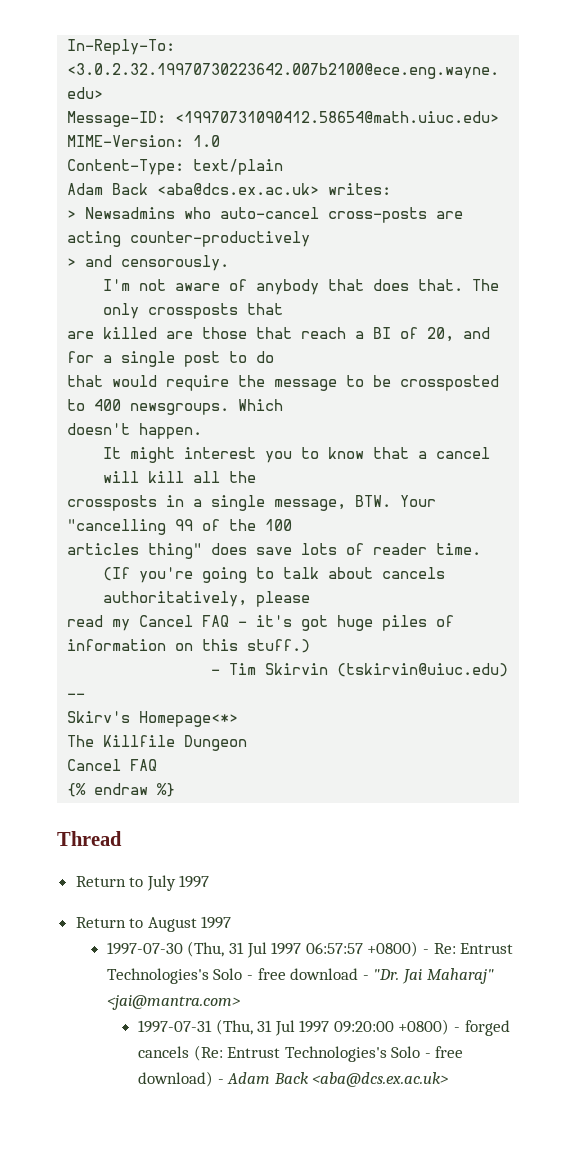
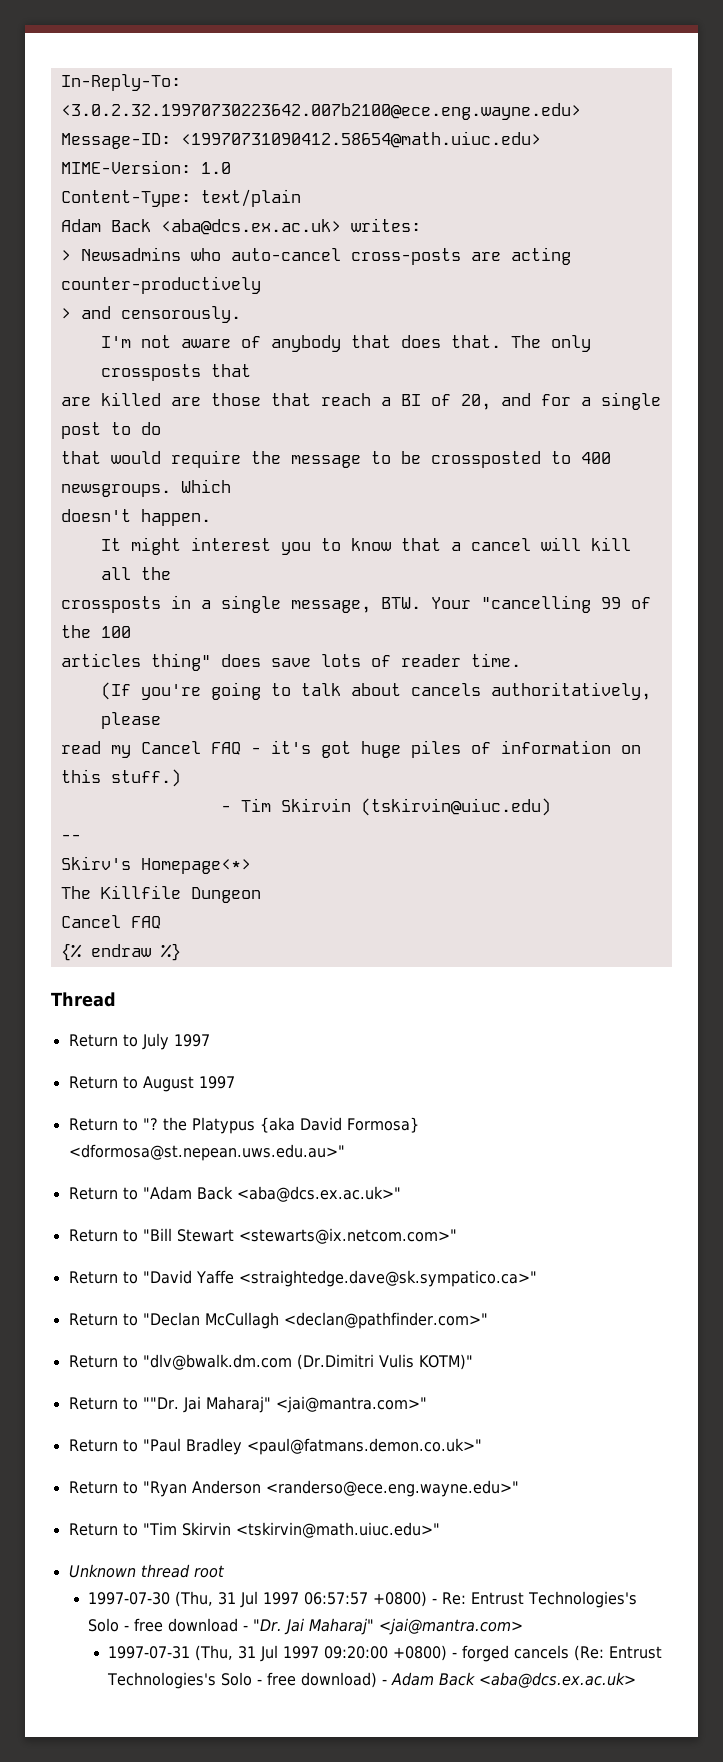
(232, 922) none -> [68,1117,419,1134] [68,1144,345,1161] [68,1186,401,1202] [68,1228,457,1244] [68,1270,537,1287] [68,1312,488,1329] [68,1354,473,1370] [68,1396,427,1413] [68,1438,482,1455] [68,1480,519,1497] [68,1522,440,1538] [68,1564,225,1578] // Return to "? the Platypus {aka David Formosa} <dformosa@st.nepean.uws.edu.au>" // Return to "Adam Back <aba@dcs.ex.ac.uk>" // Return to "Bill Stewart <stewarts@ix.netcom.com>" // Return to "David Yaffe <straightedge.dave@sk.sympatico.ca>" // Return to "Declan McCullagh <declan@pathfinder.com>" // Return to "dlv@bwalk.dm.com (Dr.Dimitri Vulis KOTM)" // Return to ""Dr. Jai Maharaj" <jai@mantra.com>" // Return to "Paul Bradley <paul@fatmans.demon.co.uk>" // Return to "Ryan Anderson <randerso@ece.eng.wayne.edu>" // Return to "Tim Skirvin <tskirvin@math.uiuc.edu>" // Unknown thread root

